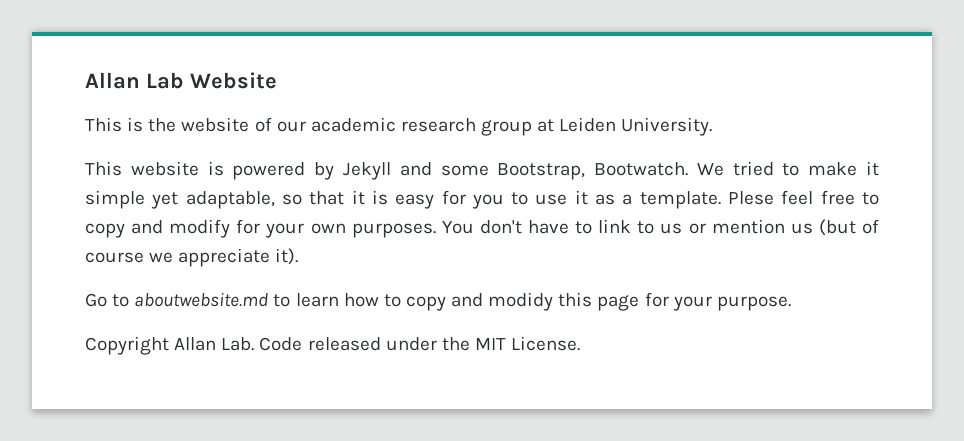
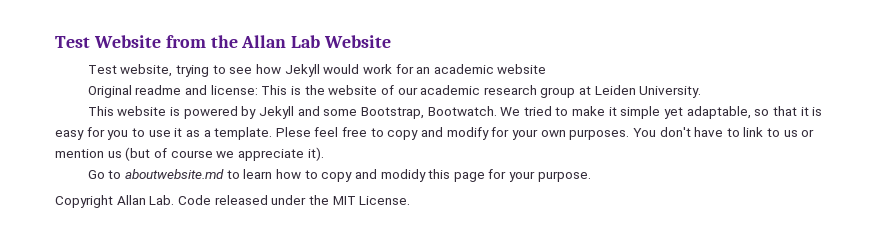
(85, 80) none -> [55,35,238,48] Test Website from the
(277, 80) none -> [87,64,547,77] [87,85,258,98] Test website, trying to see how Jekyll would work for an academic website // Original readme and license:

